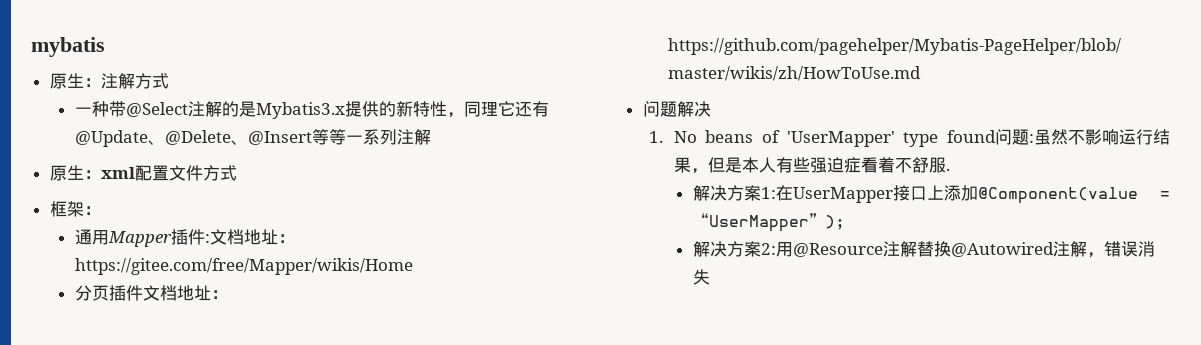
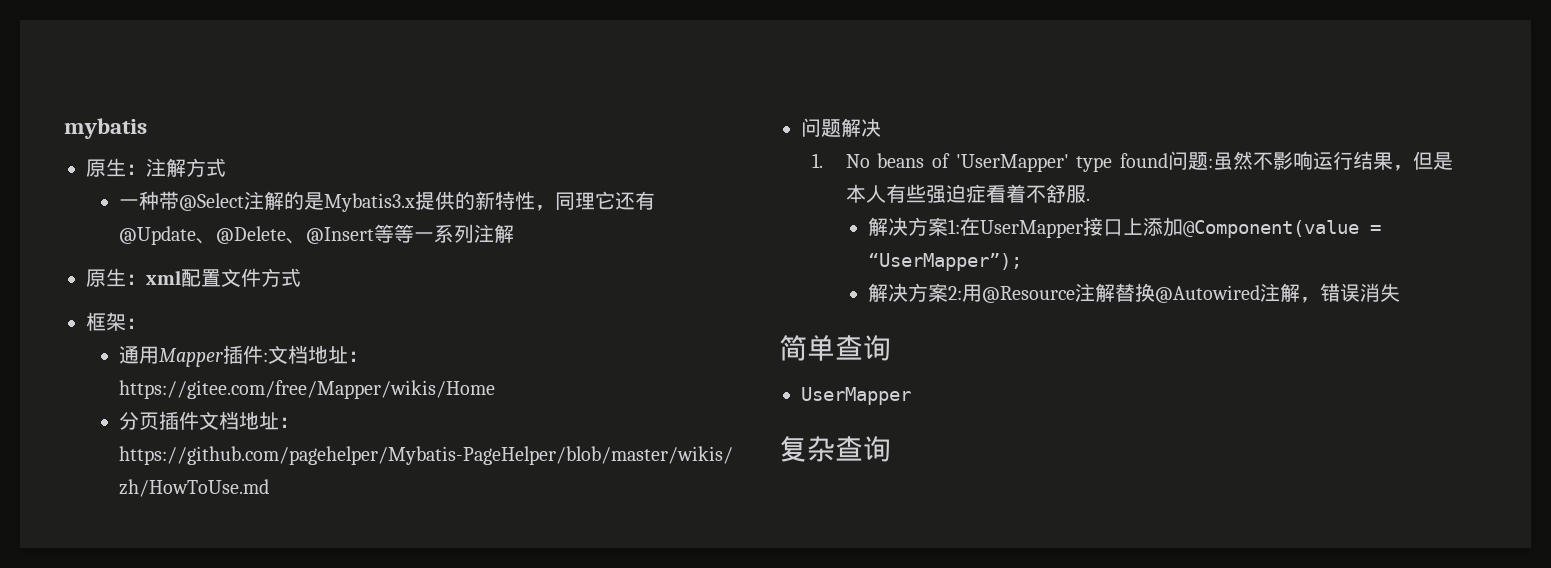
(710, 277) none -> [779,335,891,361] [801,387,911,405] [779,436,891,462] // 简单查询 // UserMapper // 复杂查询

